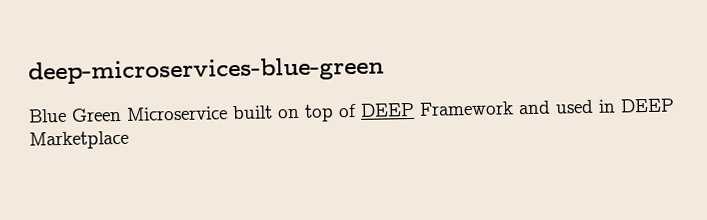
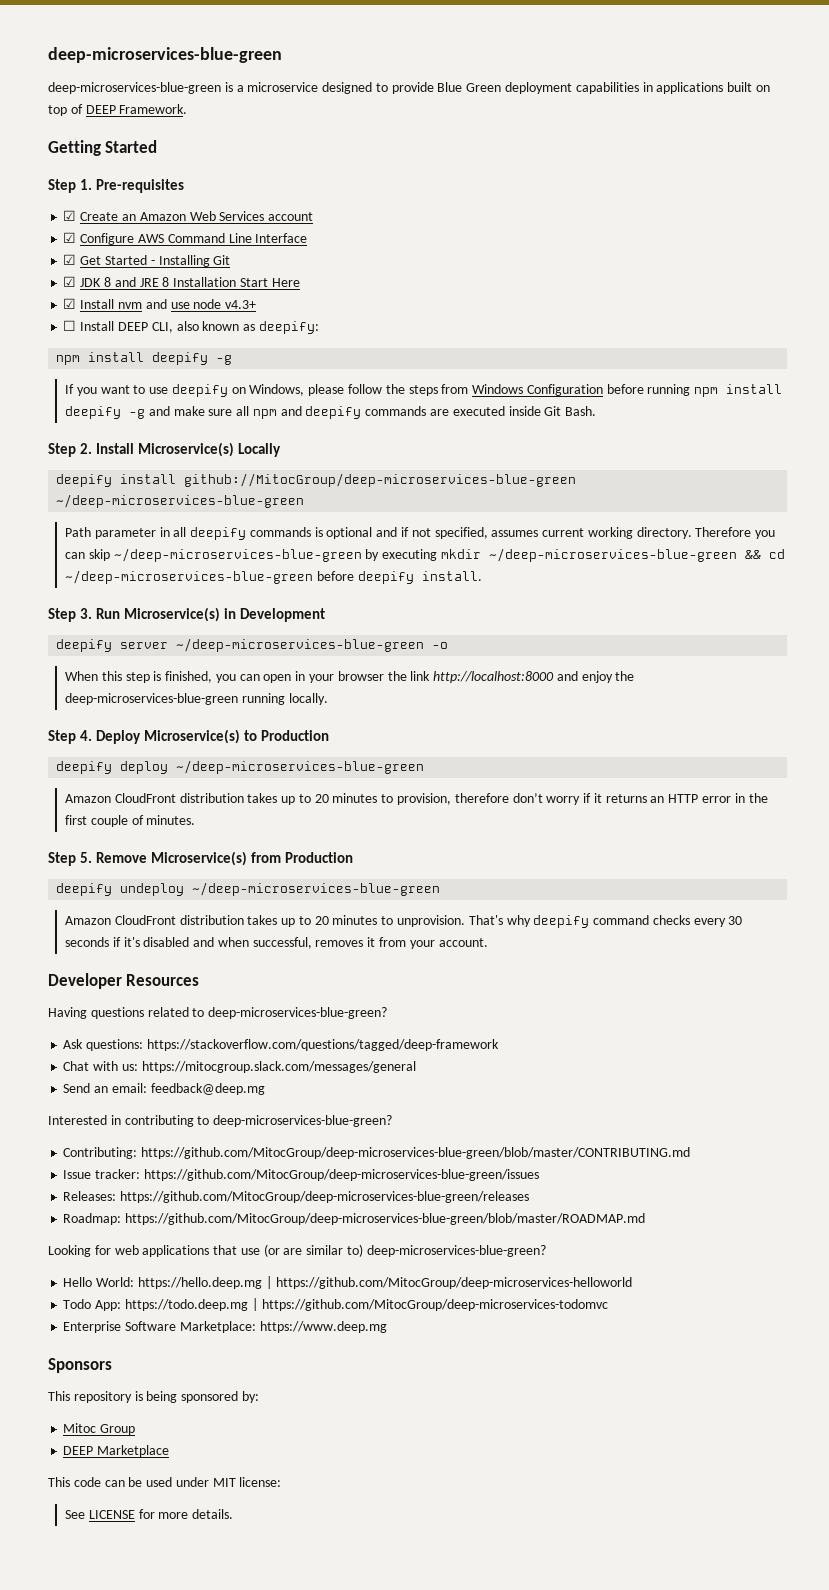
[28,106,228,123] Blue Green Microservice -> [48,82,724,94] deep-microservices-blue-green is a microservice designed to provide Blue Green deployment capabilities in applications
[419,98,675,116] [29,130,129,150] Framework and used in DEEP Marketplace -> [119,104,188,114] [48,140,158,156] [48,179,185,193] [63,210,314,221] [63,232,308,245] [63,254,231,267] [63,276,300,287] [63,298,257,309] [63,320,319,334] [56,352,233,365] [64,384,783,397] [64,406,597,419] [48,442,282,457] [56,473,577,487] [56,494,305,508] [64,527,776,540] [64,548,785,562] [64,570,482,584] [48,607,326,622] [56,638,449,652] [64,671,635,683] [64,693,328,705] [48,729,330,744] [56,760,425,774] [64,793,768,805] [64,815,196,827] [48,851,354,866] [56,882,441,896] [64,915,743,928] [64,937,488,949] [48,973,200,989] [48,1007,388,1019] [63,1039,499,1051] [63,1061,416,1073] [63,1083,265,1095] [48,1115,393,1127] [63,1147,691,1159] [63,1169,539,1181] [63,1191,530,1203] [63,1213,646,1225] [48,1244,546,1257] [63,1276,632,1289] [63,1298,608,1311] [63,1321,387,1333] [48,1358,112,1373] [48,1391,259,1403] [63,1423,136,1435] [63,1445,170,1457] [48,1477,282,1487] [64,1509,234,1519] Framework. // Getting Started // Step 1. Pre-requisites // ☑ Create an Amazon Web Services account // ☑ Configure AWS Command Line Interface // ☑ Get Started - Installing Git // ☑ JDK 8 and JRE 8 Installation Start Here // ☑ Install nvm and use node v4.3+ // ☐ Install DEEP CLI, also known as deepify: // npm install deepify -g // If you want to use deepify on Windows, please follow the steps from Windows Configuration before running npm install deepify -g and make sure all npm and deepify commands are executed inside Git Bash. // Step 2. Install Microservice(s) Locally // deepify install github://MitocGroup/deep-microservices-blue-green ~/deep-microservices-blue-green // Path parameter in all deepify commands is optional and if not specified, assumes current working directory. Therefore you can skip ~/deep-microservices-blue-green by executing mkdir ~/deep-microservices-blue-green && cd ~/deep-microservices-blue-green before deepify install. // Step 3. Run Microservice(s) in Development // deepify server ~/deep-microservices-blue-green -o // When this step is finished, you can open in your browser the link http://localhost:8000 and enjoy the deep-microservices-blue-green running locally. // Step 4. Deploy Microservice(s) to Production // deepify deploy ~/deep-microservices-blue-green // Amazon CloudFront distribution takes up to 20 minutes to provision, therefore don’t worry if it returns an HTTP error in the first couple of minutes. // Step 5. Remove Microservice(s) from Production // deepify undeploy ~/deep-microservices-blue-green // Amazon CloudFront distribution takes up to 20 minutes to unprovision. That's why deepify command checks every 30 seconds if it's disabled and when successful, removes it from your account. // Developer Resources // Having questions related to deep-microservices-blue-green? // Ask questions: https://stackoverflow.com/questions/tagged/deep-framework // Chat with us: https://mitocgroup.slack.com/messages/general // Send an email: feedback@deep.mg // Interested in contributing to deep-microservices-blue-green? // Contributing: https://github.com/MitocGroup/deep-microservices-blue-green/blob/master/CONTRIBUTING.md // Issue tracker: https://github.com/MitocGroup/deep-microservices-blue-green/issues // Releases: https://github.com/MitocGroup/deep-microservices-blue-green/releases // Roadmap: https://github.com/MitocGroup/deep-microservices-blue-green/blob/master/ROADMAP.md // Looking for web applications that use (or are similar to) deep-microservices-blue-green? // Hello World: https://hello.deep.mg | https://github.com/MitocGroup/deep-microservices-helloworld // Todo App: https://todo.deep.mg | https://github.com/MitocGroup/deep-microservices-todomvc // Enterprise Software Marketplace: https://www.deep.mg // Sponsors // This repository is being sponsored by: // Mitoc Group // DEEP Marketplace // This code can be used under MIT license: // See LICENSE for more details.

